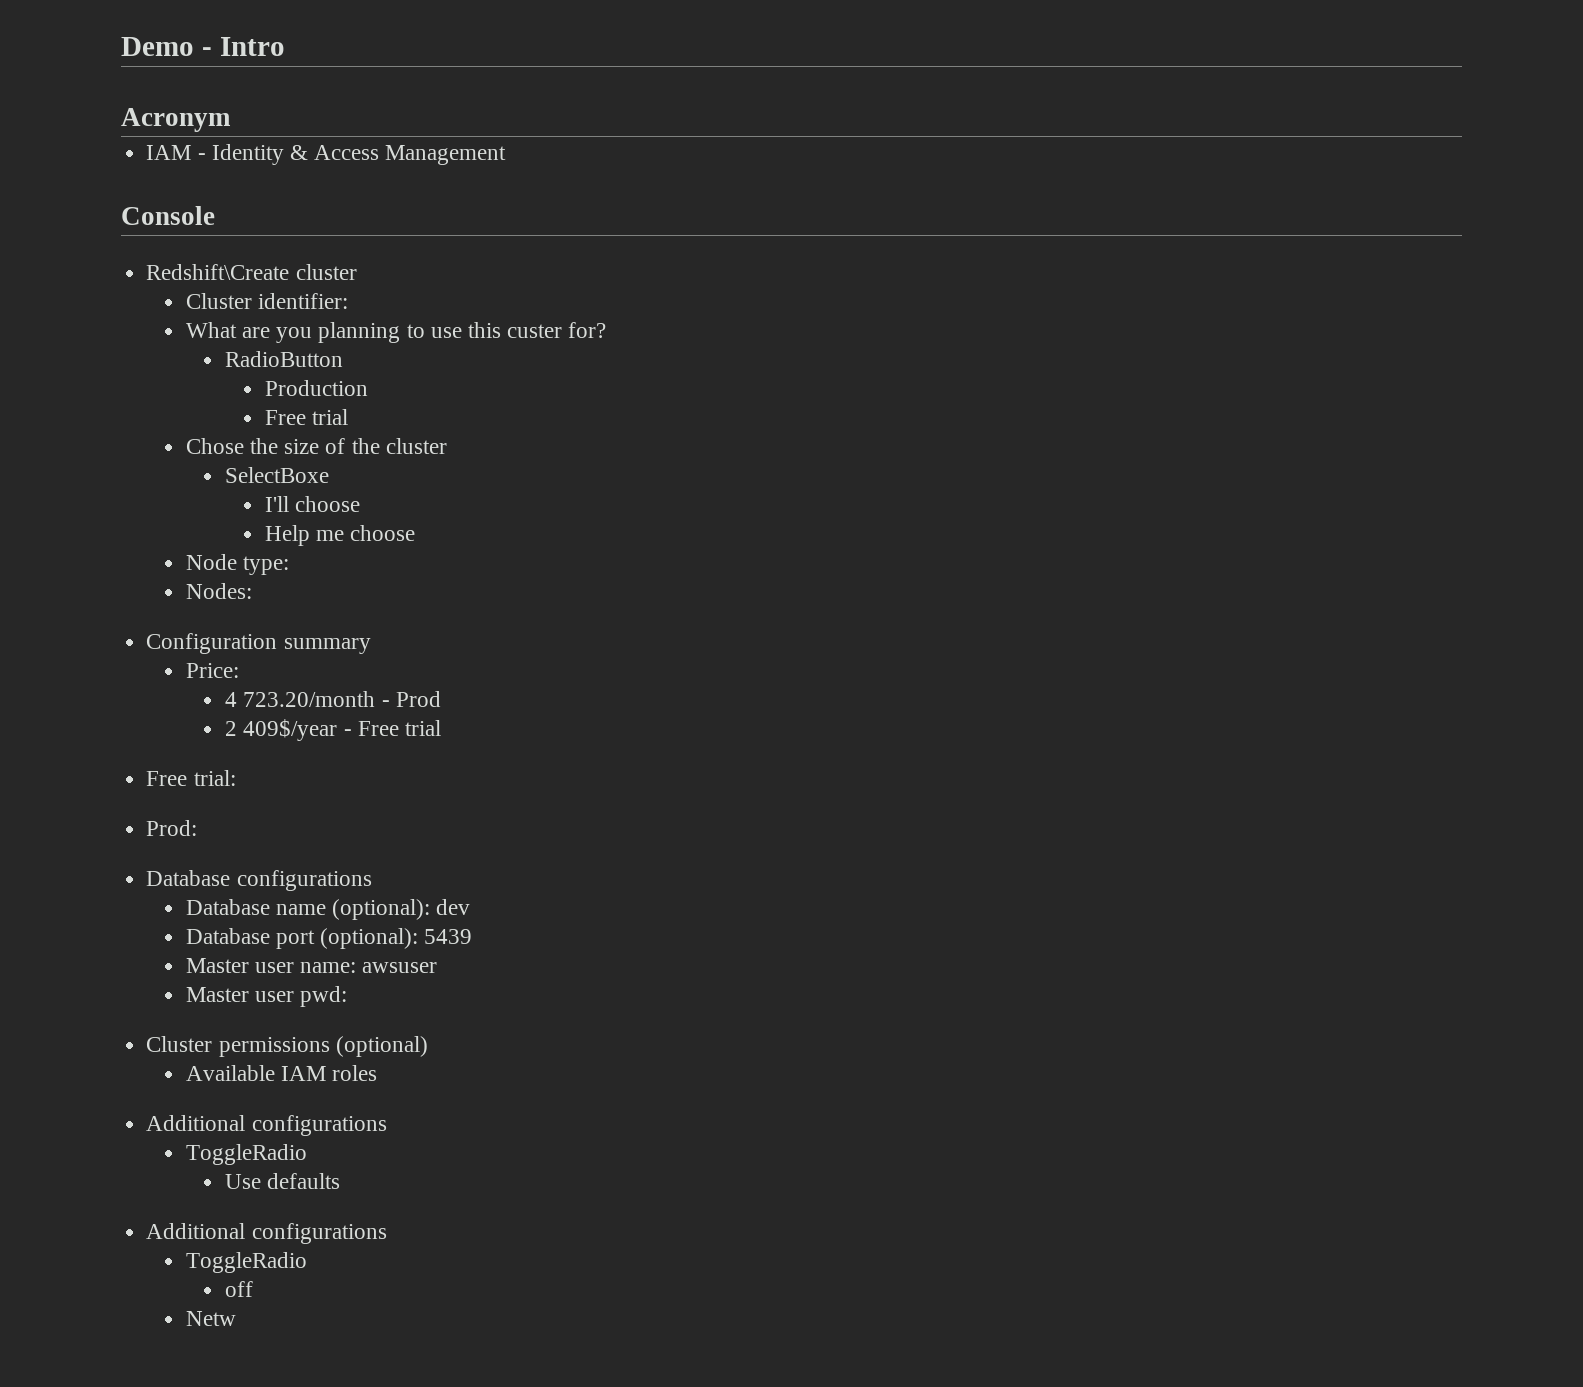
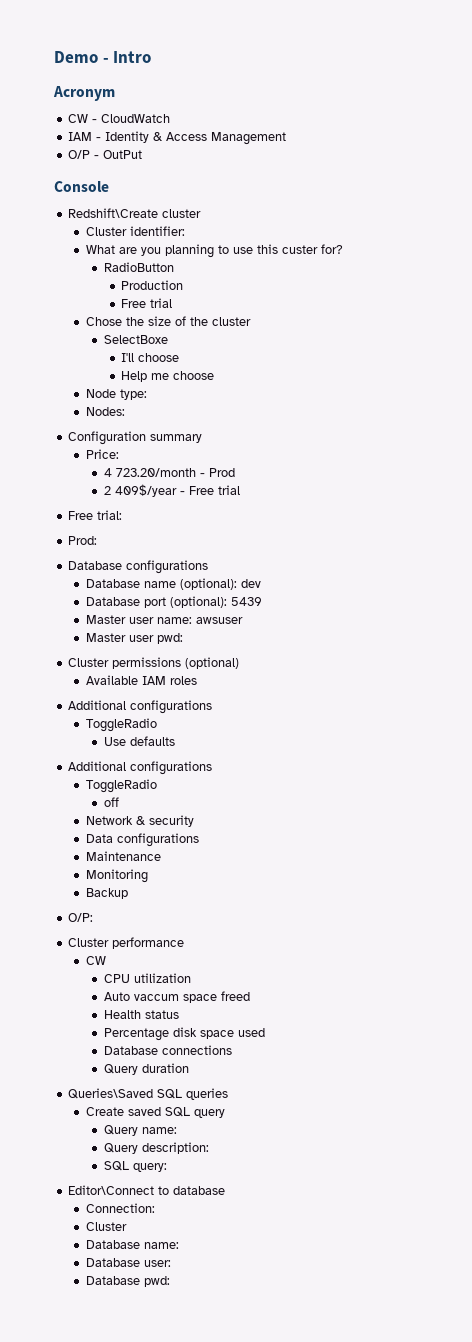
(231, 120) none -> [68,114,171,123] // CW - CloudWatch
(507, 155) none -> [68,150,143,159] // O/P - OutPut
[185,1311,236,1326] Netw -> [85,815,194,827] [85,833,199,847] [85,851,161,861] [85,869,148,883] [85,888,128,899] [68,913,94,922] [68,937,185,949] [85,956,106,965] [103,973,191,983] [103,991,250,1003] [103,1010,179,1019] [103,1027,265,1041] [103,1045,232,1055] [103,1063,189,1075] [68,1088,229,1100] [85,1107,225,1118] [103,1125,177,1136] [103,1142,209,1154] [103,1161,167,1172] [68,1185,226,1195] [85,1203,155,1213] [85,1222,127,1231] [85,1240,179,1249] [85,1258,171,1267] [85,1276,170,1287] Network & security // Data configurations // Maintenance // Monitoring // Backup // O/P: // Cluster performance // CW // CPU utilization // Auto vaccum space freed // Health status // Percentage disk space used // Database connections // Query duration // Queries\Saved SQL queries // Create saved SQL query // Query name: // Query description: // SQL query: // Editor\Connect to database // Connection: // Cluster // Database name: // Database user: // Database pwd:

